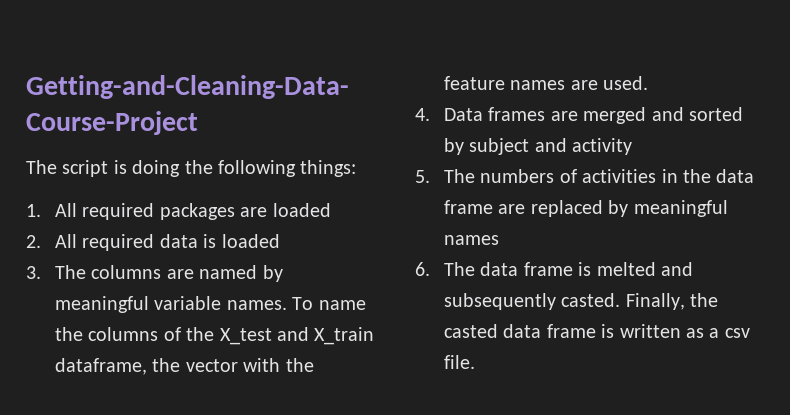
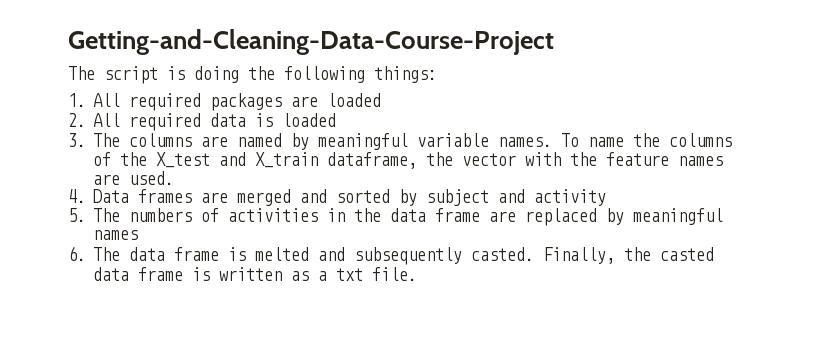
[724,328,750,338] csv -> [336,268,363,281] txt

